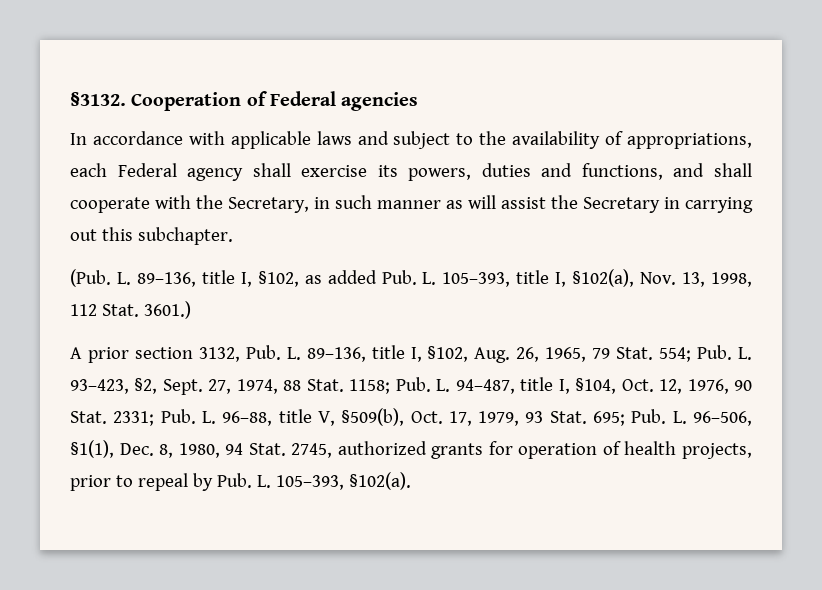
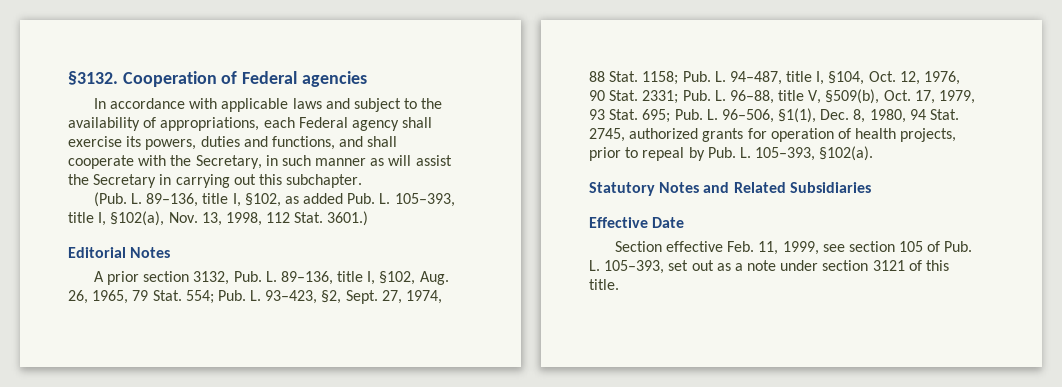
(191, 310) none -> [68,247,171,258] // Editorial Notes
(411, 481) none -> [589,182,871,196] [589,217,685,228] [614,241,973,255] [589,260,950,274] [589,279,619,290] // Statutory Notes and Related Subsidiaries // Effective Date // Section effective Feb. 11, 1999, see section 105 of Pub. L. 105–393, set out as a note under section 3121 of this title.

